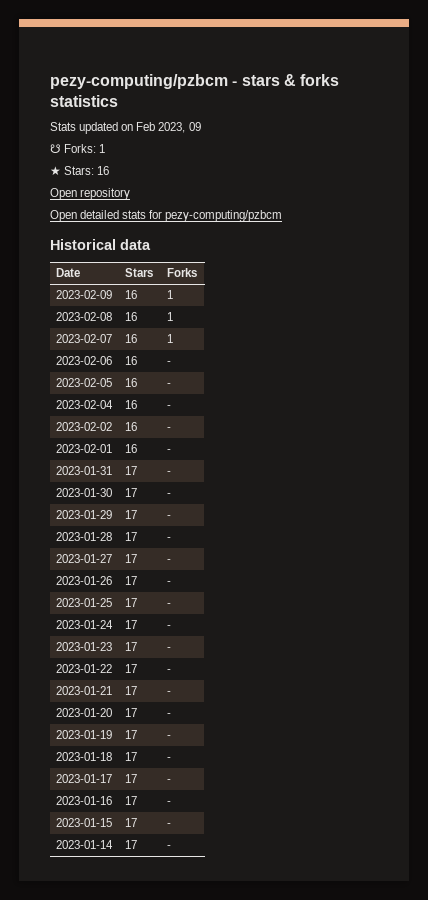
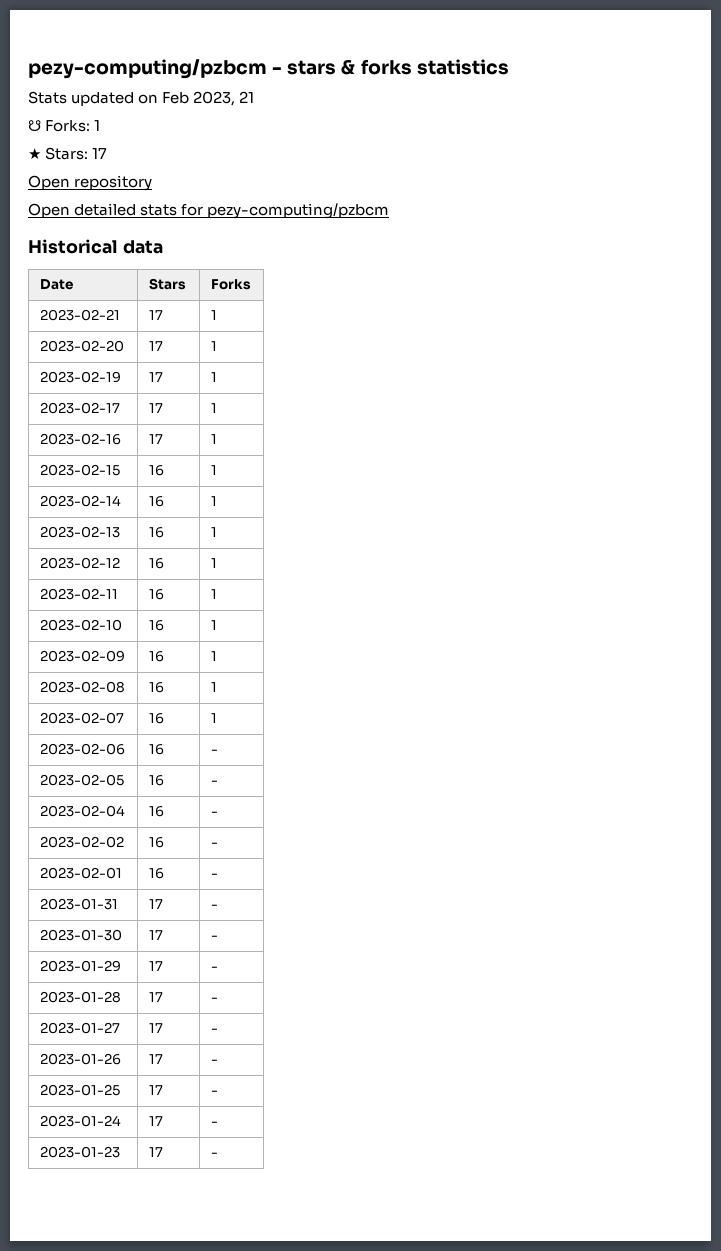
[188,122,201,131] 09 -> [239,91,255,103] 21
[97,166,110,175] 16 -> [92,148,108,159] 17
(198, 272) none -> [39,309,120,321] [148,310,163,320] [210,310,217,320] [39,340,124,352] [148,341,163,351] [210,341,217,351] [39,371,121,383] [148,372,163,382] [210,372,217,382] [39,402,120,414] [148,403,163,413] [210,403,217,413] [39,433,121,445] [148,434,163,444] [210,434,217,444] [39,464,120,476] [148,465,164,476] [210,465,217,475] [39,495,121,507] [148,496,164,507] [210,496,217,506] [39,526,120,538] [148,527,164,538] [210,527,217,537] [39,557,120,569] [148,558,164,569] [210,558,217,568] [39,588,118,600] [148,589,164,600] [210,589,217,599] [39,619,122,631] [148,620,164,631] [210,620,217,630] // 2023-02-21 | 17 | 1 // 2023-02-20 | 17 | 1 // 2023-02-19 | 17 | 1 // 2023-02-17 | 17 | 1 // 2023-02-16 | 17 | 1 // 2023-02-15 | 16 | 1 // 2023-02-14 | 16 | 1 // 2023-02-13 | 16 | 1 // 2023-02-12 | 16 | 1 // 2023-02-11 | 16 | 1 // 2023-02-10 | 16 | 1
[56,664,113,673] [125,664,138,673] [167,669,172,673] [56,686,113,695] [125,686,138,695] [167,691,172,695] [56,708,113,717] [125,708,138,717] [167,713,172,717] [56,730,113,739] [125,730,138,739] [167,735,172,739] [56,752,113,761] [125,752,138,761] [167,757,172,761] [56,774,113,783] [125,774,138,783] [167,779,172,783] [56,796,113,805] [125,796,138,805] [167,801,172,805] [56,818,113,827] [125,818,138,827] [167,823,172,827] [56,840,114,849] [125,840,138,849] [167,845,172,849] // 2023-01-22 | 17 | - // 2023-01-21 | 17 | - // 2023-01-20 | 17 | - // 2023-01-19 | 17 | - // 2023-01-18 | 17 | - // 2023-01-17 | 17 | - // 2023-01-16 | 17 | - // 2023-01-15 | 17 | - // 2023-01-14 | 17 | - -> (218, 1154) none

